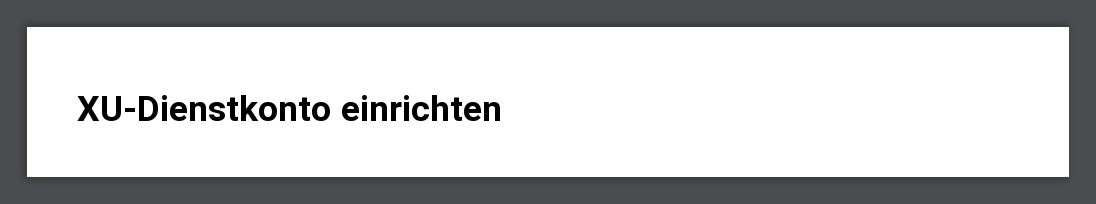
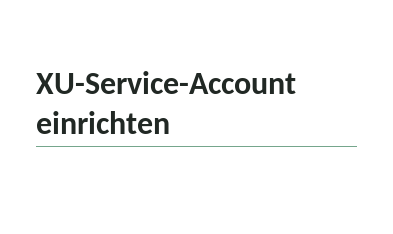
[77,95,331,121] XU-Dienstkonto -> [36,71,296,94] XU-Service-Account

